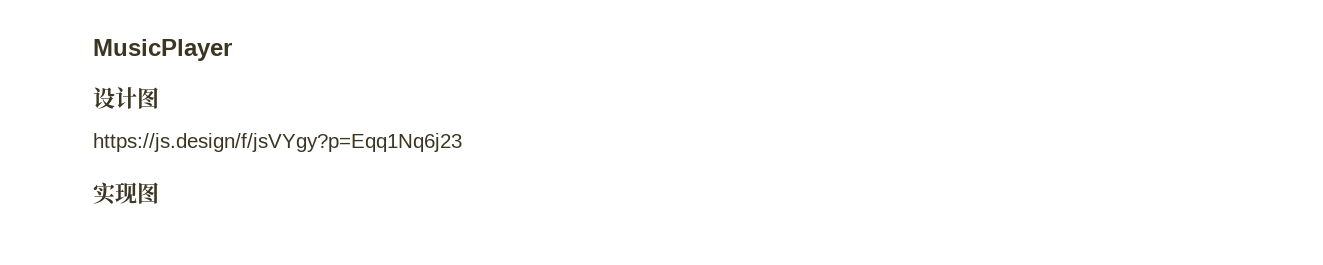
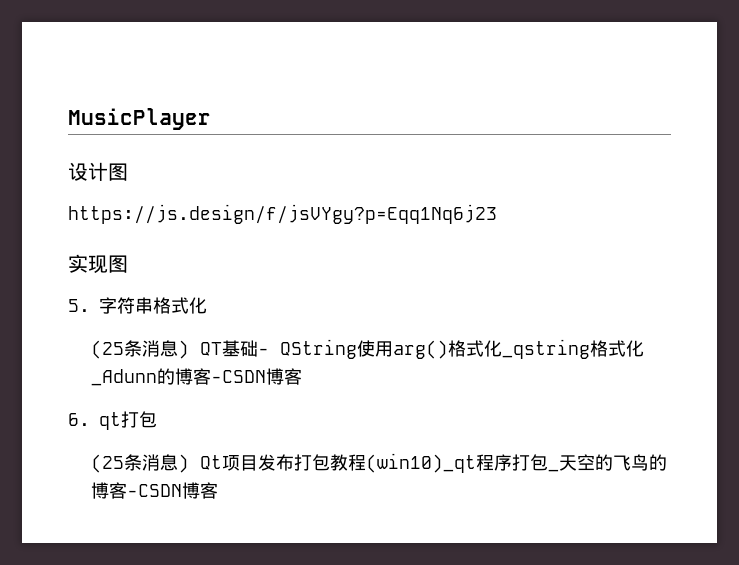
(159, 193) none -> [68,297,207,314] [90,339,644,359] [90,368,302,386] [68,411,157,430] [90,453,667,473] [90,482,218,499] // 5.字符串格式化 // (25条消息) QT基础- QString使用arg()格式化_qstring格式化_Adunn的博客-CSDN博客 // 6. qt打包 // (25条消息) Qt项目发布打包教程(win10)_qt程序打包_天空的飞鸟的博客-CSDN博客

